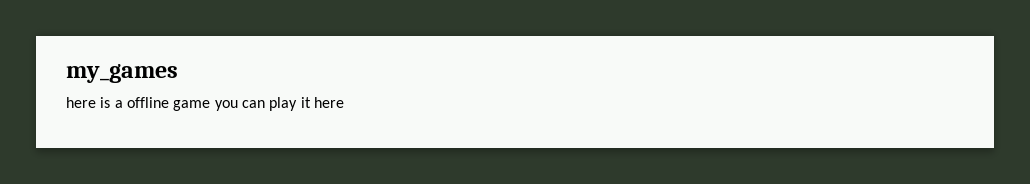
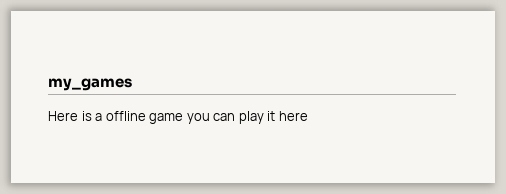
[66,97,96,108] here -> [48,111,78,121] Here

